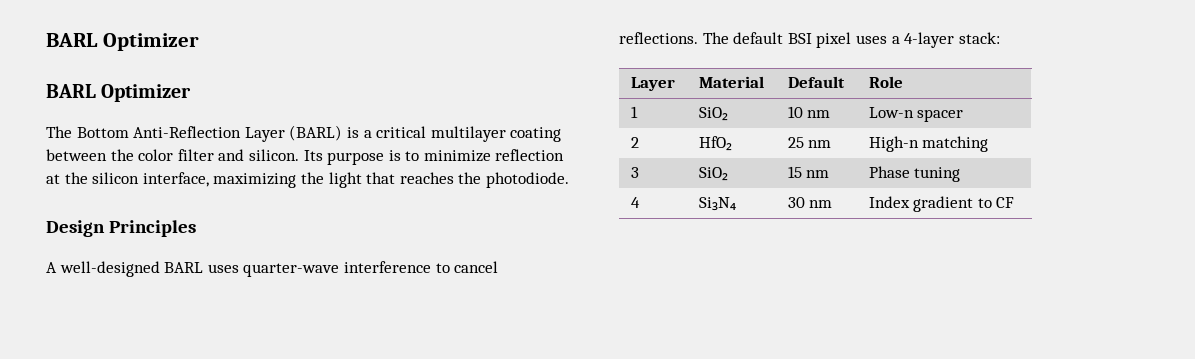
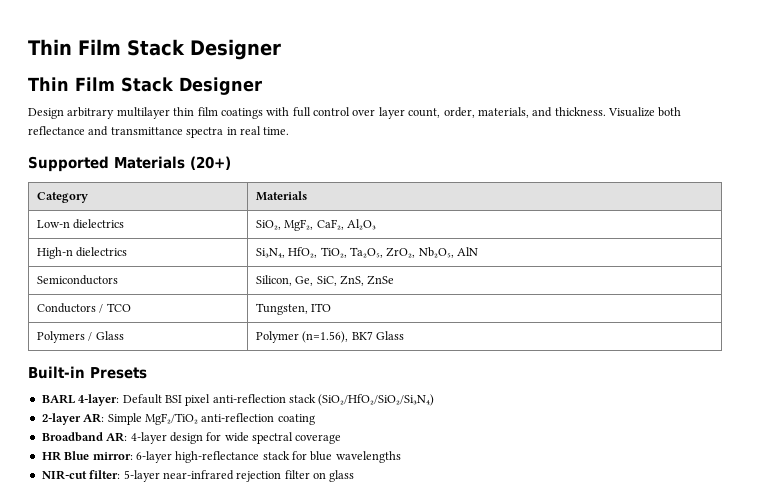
[46,33,199,51] [46,84,192,102] [46,125,562,142] [46,149,565,165] [46,172,569,188] [46,220,196,237] [46,261,499,277] [619,32,1000,48] [630,77,675,91] [698,76,764,88] [787,76,845,88] [868,76,903,88] [630,106,638,118] [698,107,728,121] [787,106,831,118] [868,107,964,122] [630,137,639,148] [698,136,732,151] [787,137,832,148] [868,136,989,152] [630,167,639,178] [698,167,728,181] [787,166,830,178] [868,166,961,182] [630,197,640,208] [698,197,736,211] [787,197,833,208] [868,196,1015,212] BARL Optimizer // BARL Optimizer // The Bottom Anti-Reflection Layer (BARL) is a critical multilayer coating between the color filter and silicon. Its purpose is to minimize reflection at the silicon interface, maximizing the light that reaches the photodiode. // Design Principles // A well-designed BARL uses quarter-wave interference to cancel reflections. The default BSI pixel uses a 4-layer stack: // Layer | Material | Default | Role // 1 | SiO₂ | 10 nm | Low-n spacer // 2 | HfO₂ | 25 nm | High-n matching // 3 | SiO₂ | 15 nm | Phase tuning // 4 | Si₃N₄ | 30 nm | Index gradient to CF -> [28,39,281,60] [28,77,262,95] [28,107,682,119] [28,126,290,138] [28,156,231,172] [36,192,88,203] [255,191,307,201] [36,219,125,229] [255,219,377,231] [36,247,128,259] [255,247,479,258] [36,275,118,285] [255,275,395,286] [36,303,131,313] [255,303,332,315] [36,331,124,343] [255,331,405,343] [28,366,147,379] [41,394,435,406] [41,413,315,425] [41,432,342,444] [41,451,401,463] [41,470,355,482] Thin Film Stack Designer // Thin Film Stack Designer // Design arbitrary multilayer thin film coatings with full control over layer count, order, materials, and thickness. Visualize both reflectance and transmittance spectra in real time. // Supported Materials (20+) // Category | Materials // Low-n dielectrics | SiO₂, MgF₂, CaF₂, Al₂O₃ // High-n dielectrics | Si₃N₄, HfO₂, TiO₂, Ta₂O₅, ZrO₂, Nb₂O₅, AlN // Semiconductors | Silicon, Ge, SiC, ZnS, ZnSe // Conductors / TCO | Tungsten, ITO // Polymers / Glass | Polymer (n=1.56), BK7 Glass // Built-in Presets // BARL 4-layer: Default BSI pixel anti-reflection stack (SiO₂/HfO₂/SiO₂/Si₃N₄) // 2-layer AR: Simple MgF₂/TiO₂ anti-reflection coating // Broadband AR: 4-layer design for wide spectral coverage // HR Blue mirror: 6-layer high-reflectance stack for blue wavelengths // NIR-cut filter: 5-layer near-infrared rejection filter on glass

